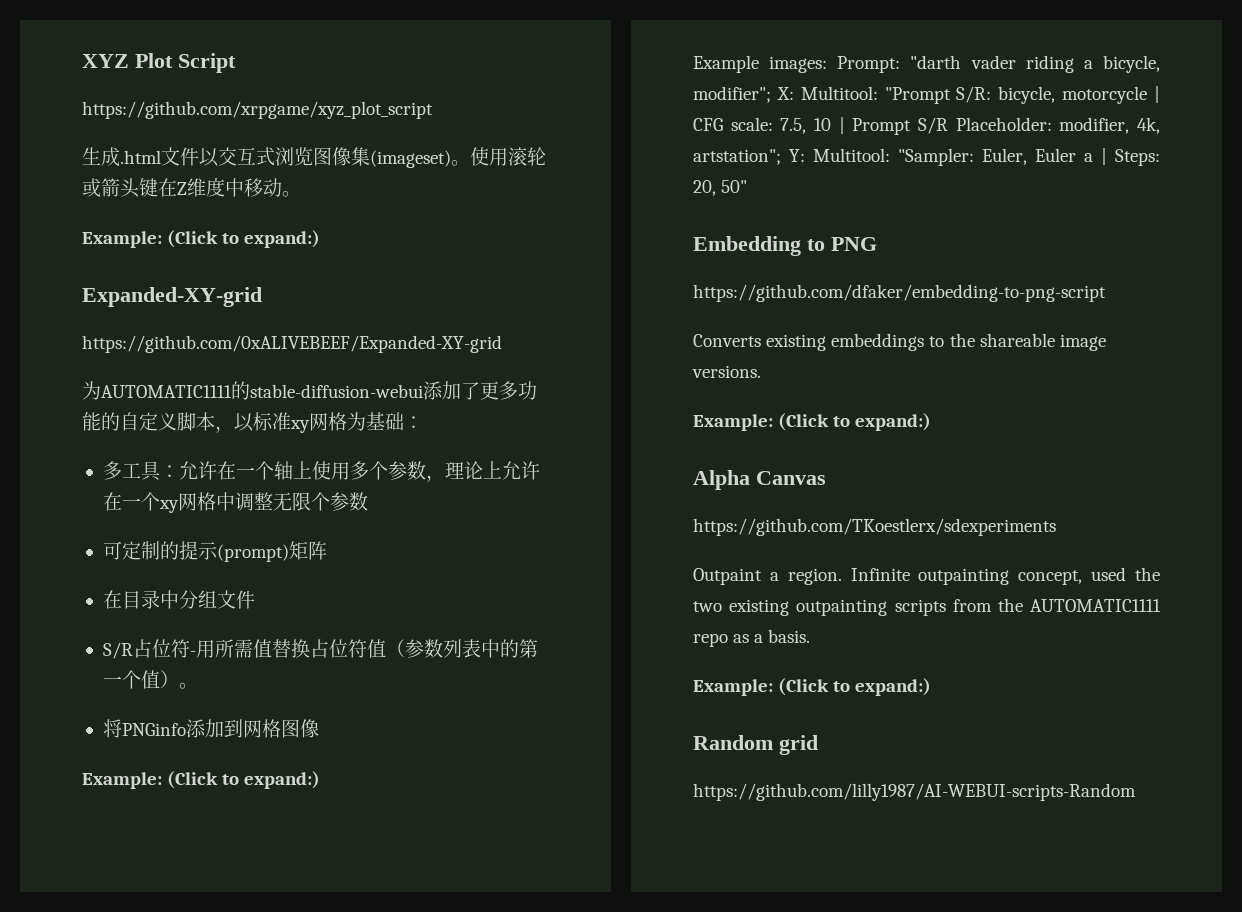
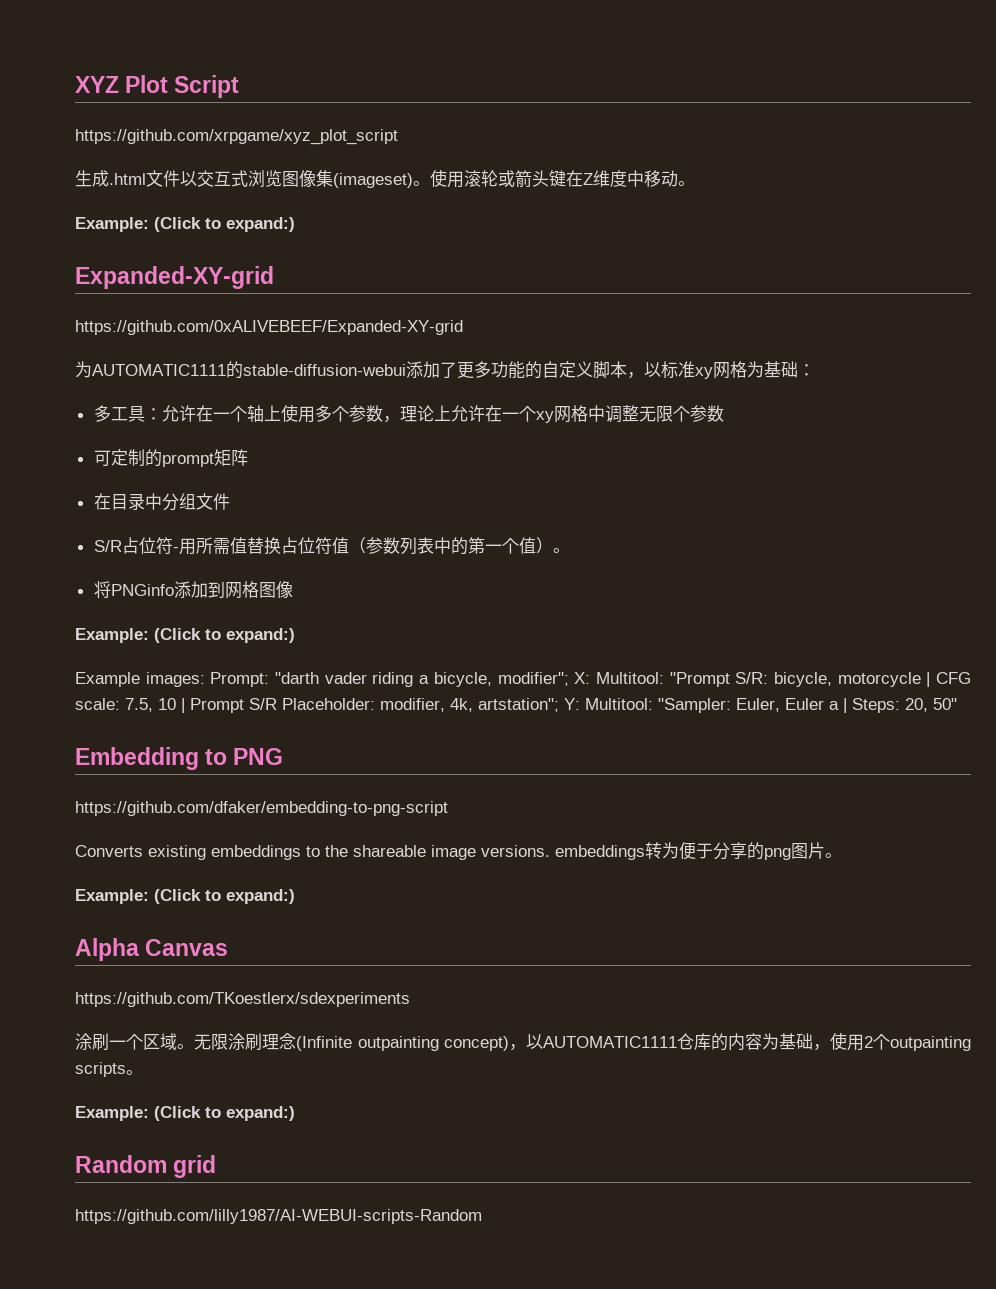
[178,541,289,562] 提示(prompt) -> [161,453,214,467] prompt
(761, 371) none -> [555,842,842,860] embeddings转为便于分享的png图片。
[693,567,1160,585] [693,598,1161,616] [693,629,811,647] Outpaint a region. Infinite outpainting concept, used the two existing outpainting scripts from the AUTOMATIC1111 repo as a basis. -> [75,1032,971,1051] [75,1062,143,1077] 涂刷一个区域。无限涂刷理念(Infinite outpainting concept)，以AUTOMATIC1111仓库的内容为基础，使用2个outpainting scripts。

